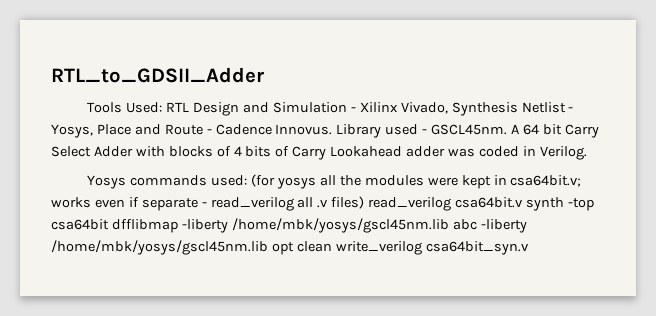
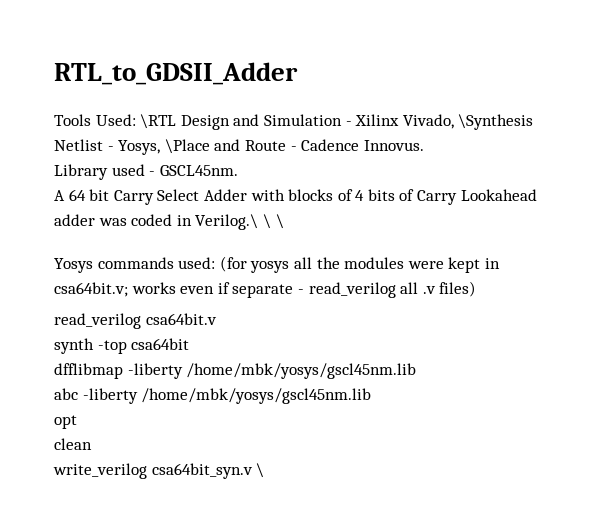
[166,102,190,112] RTL -> [140,114,177,129] \RTL
[451,102,518,116] Synthesis -> [458,114,534,130] \Synthesis
[96,124,131,135] Place -> [164,139,210,154] \Place
(333, 129) none -> (424, 145) //
(508, 129) none -> (238, 170) //
[539,146,587,160] Verilog. -> [195,214,284,230] Verilog.\ \ \
(365, 202) none -> (477, 289) //
(524, 202) none -> (217, 319) //
(109, 224) none -> (190, 344) //
(449, 225) none -> (417, 371) //
(268, 247) none -> (372, 396) //
(294, 248) none -> (77, 422) //
(332, 246) none -> (92, 444) //
(529, 248) none -> [256,463,265,478] \

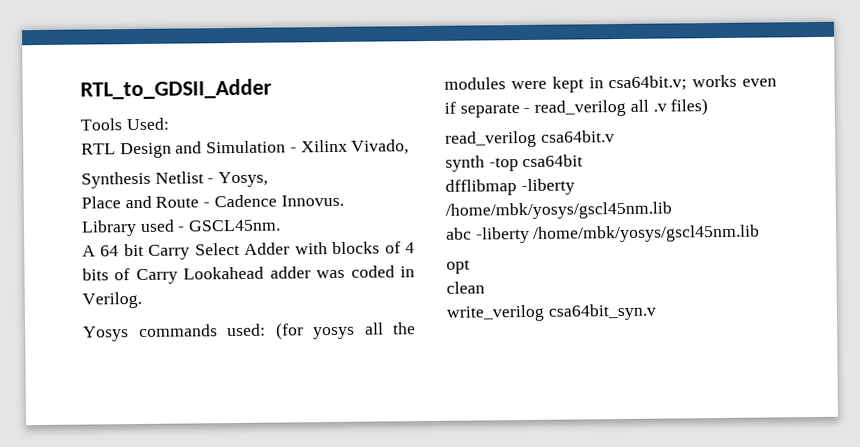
[140,114,177,129] \RTL -> [81,143,116,155] // RTL
[458,114,534,130] \Synthesis -> [81,171,151,189] // Synthesis
[164,139,210,154] \Place -> [81,196,121,209] // Place
[195,214,284,230] Verilog.\ \ \ -> [82,291,142,309] Verilog.
[256,463,265,478] \ -> (657, 312) none

